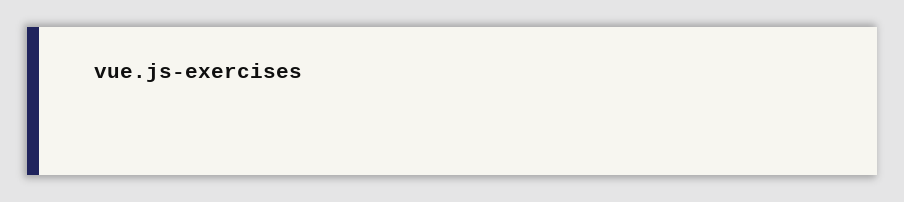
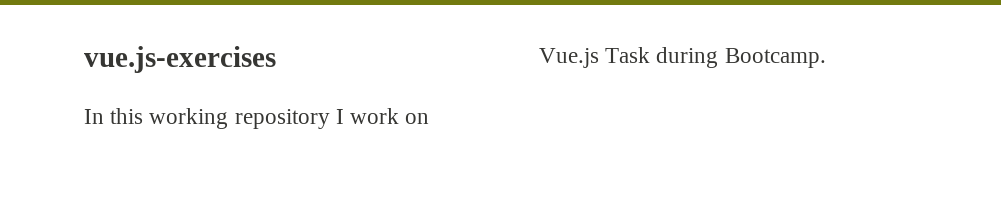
(302, 72) none -> [84,108,430,129] [539,47,826,68] // In this working repository I work on Vue.js Task during Bootcamp.

